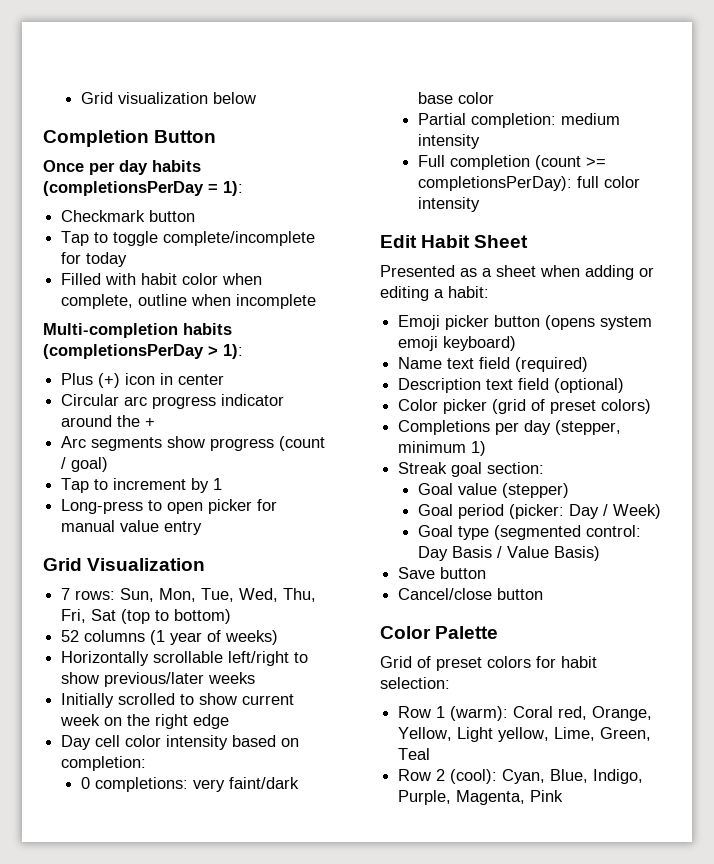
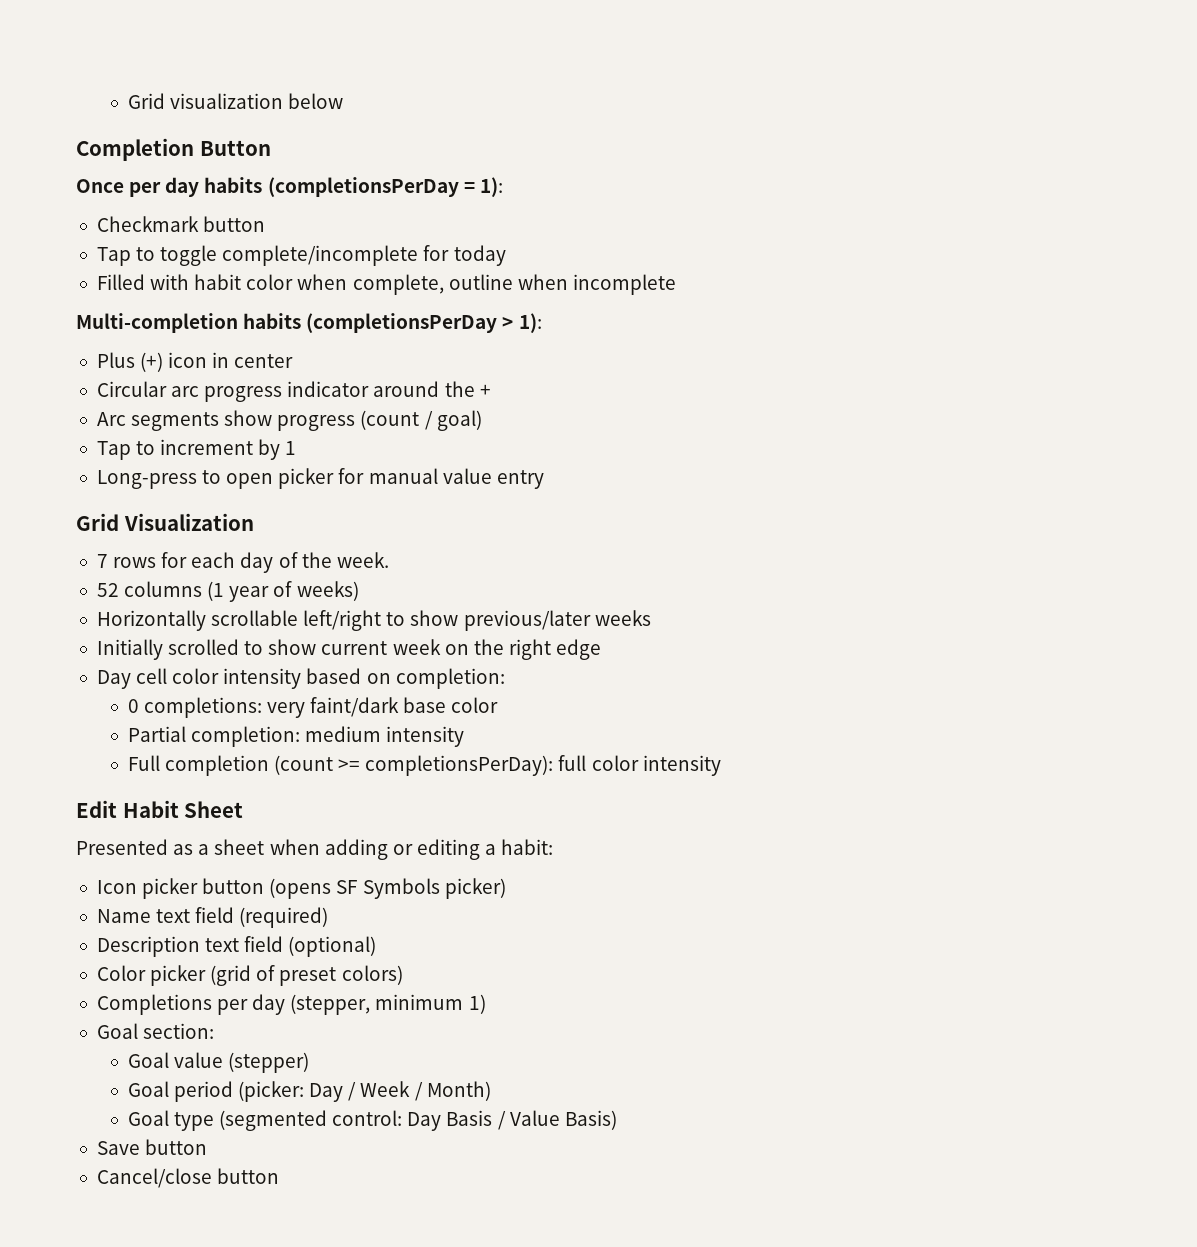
[75,588,317,602] [61,609,232,624] rows: Sun, Mon, Tue, Wed, Thu, Fri, Sat (top to bottom) -> [113,552,389,573] rows for each day of the week.
[398,315,441,330] Emoji -> [96,880,137,894] Icon
[600,316,653,330] [398,336,517,351] system emoji keyboard) -> [336,878,506,899] SF Symbols picker)
[398,462,483,477] Streak goal -> [96,1023,138,1039] Goal
[613,504,662,519] Week) -> [360,1081,491,1101] Week / Month)
[380,626,499,639] [380,656,597,671] [380,677,450,689] [398,706,653,721] [398,727,652,742] [398,748,431,760] [398,769,644,784] [398,790,564,805] // Color Palette // Grid of preset colors for habit selection: // Row 1 (warm): Coral red, Orange, Yellow, Light yellow, Lime, Green, Teal // Row 2 (cool): Cyan, Blue, Indigo, Purple, Magenta, Pink -> (280, 1176) none

